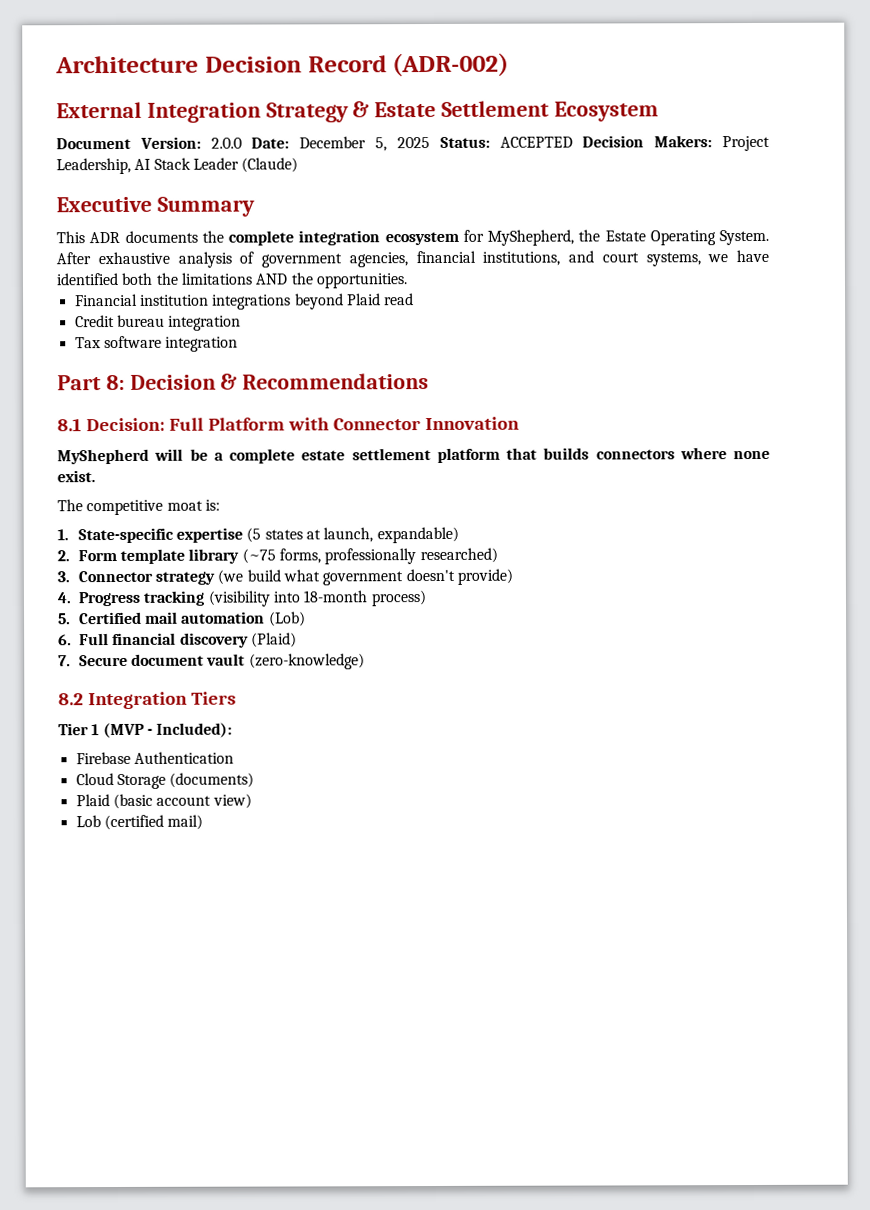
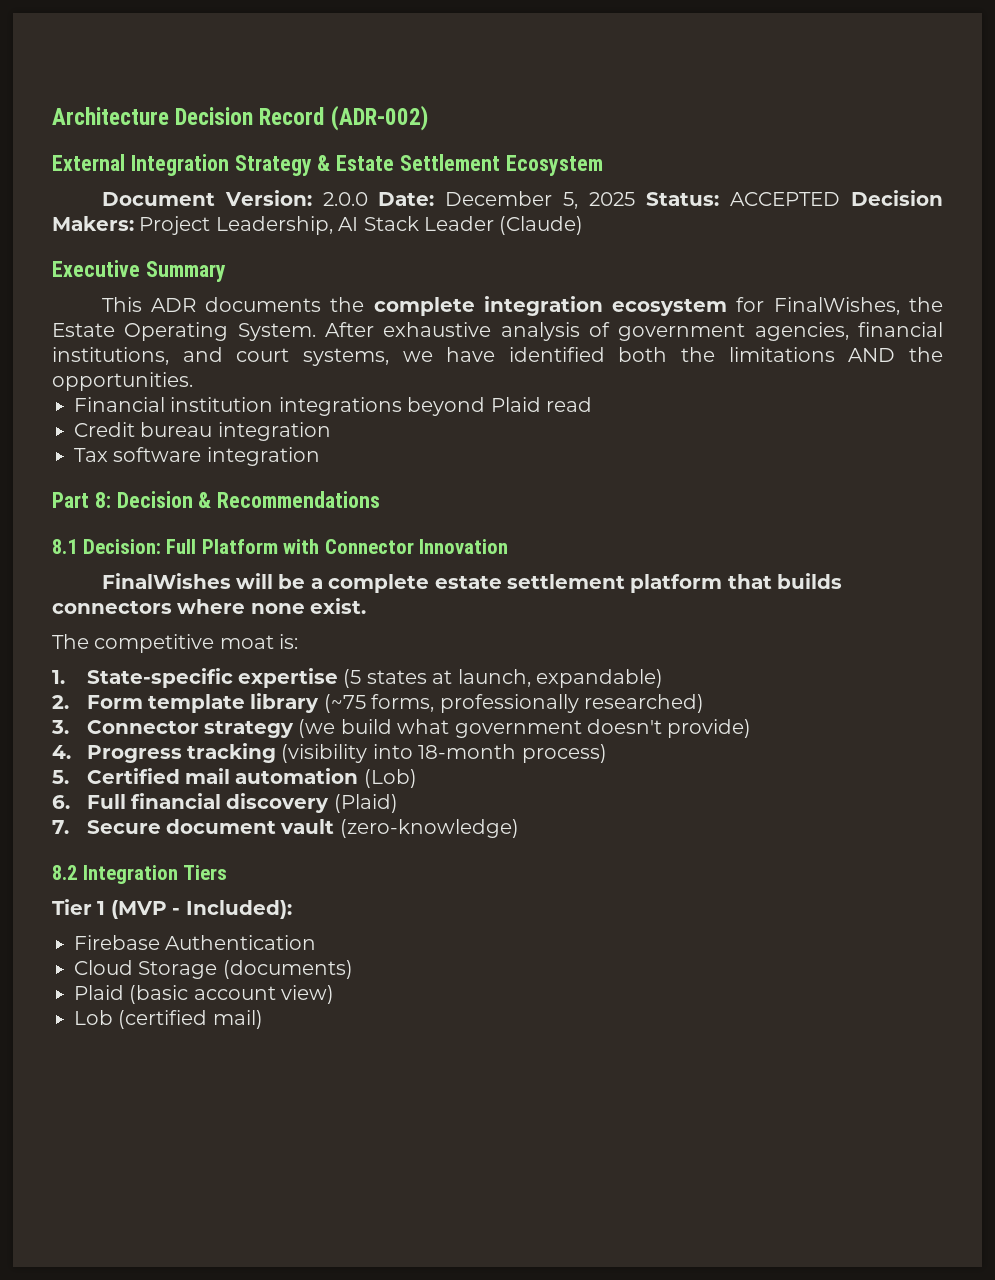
[487,229,574,246] MyShepherd, -> [773,297,900,315] FinalWishes,
[57,448,149,465] MyShepherd -> [101,573,231,589] FinalWishes

